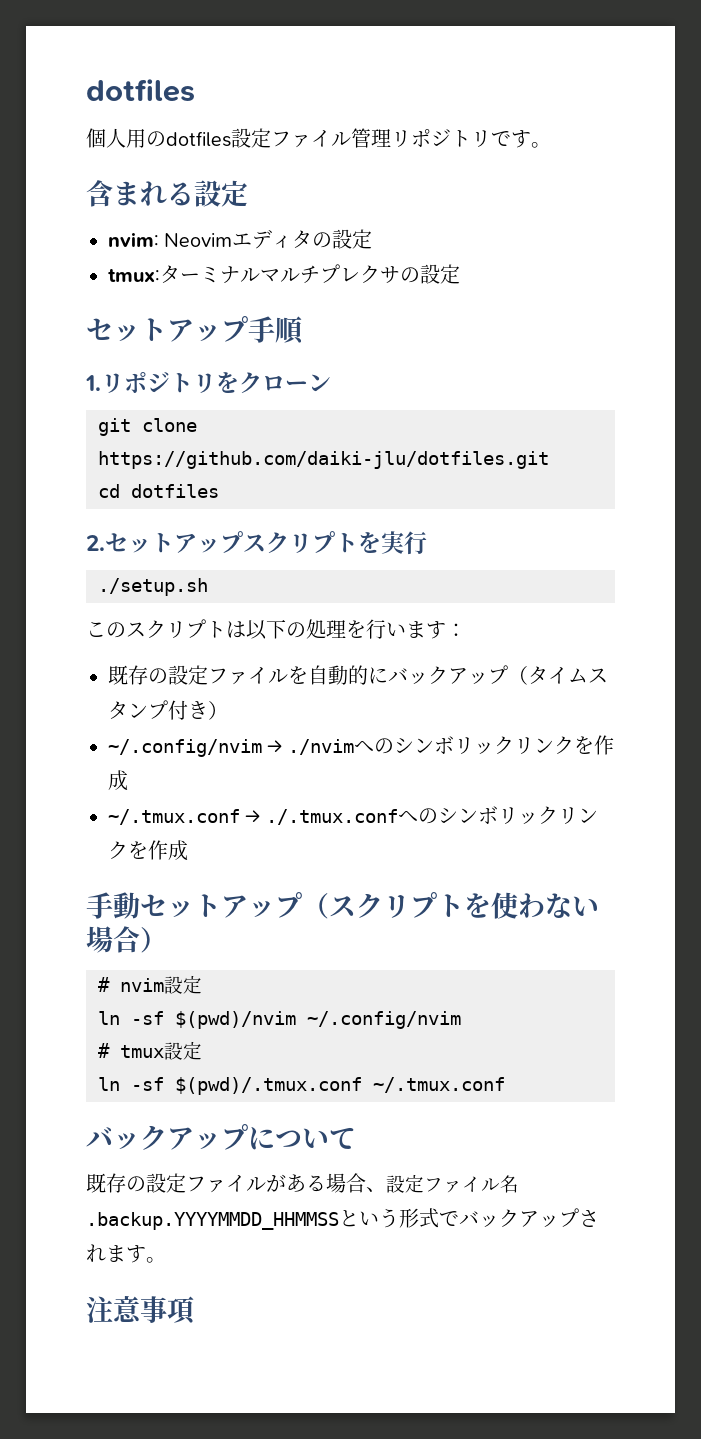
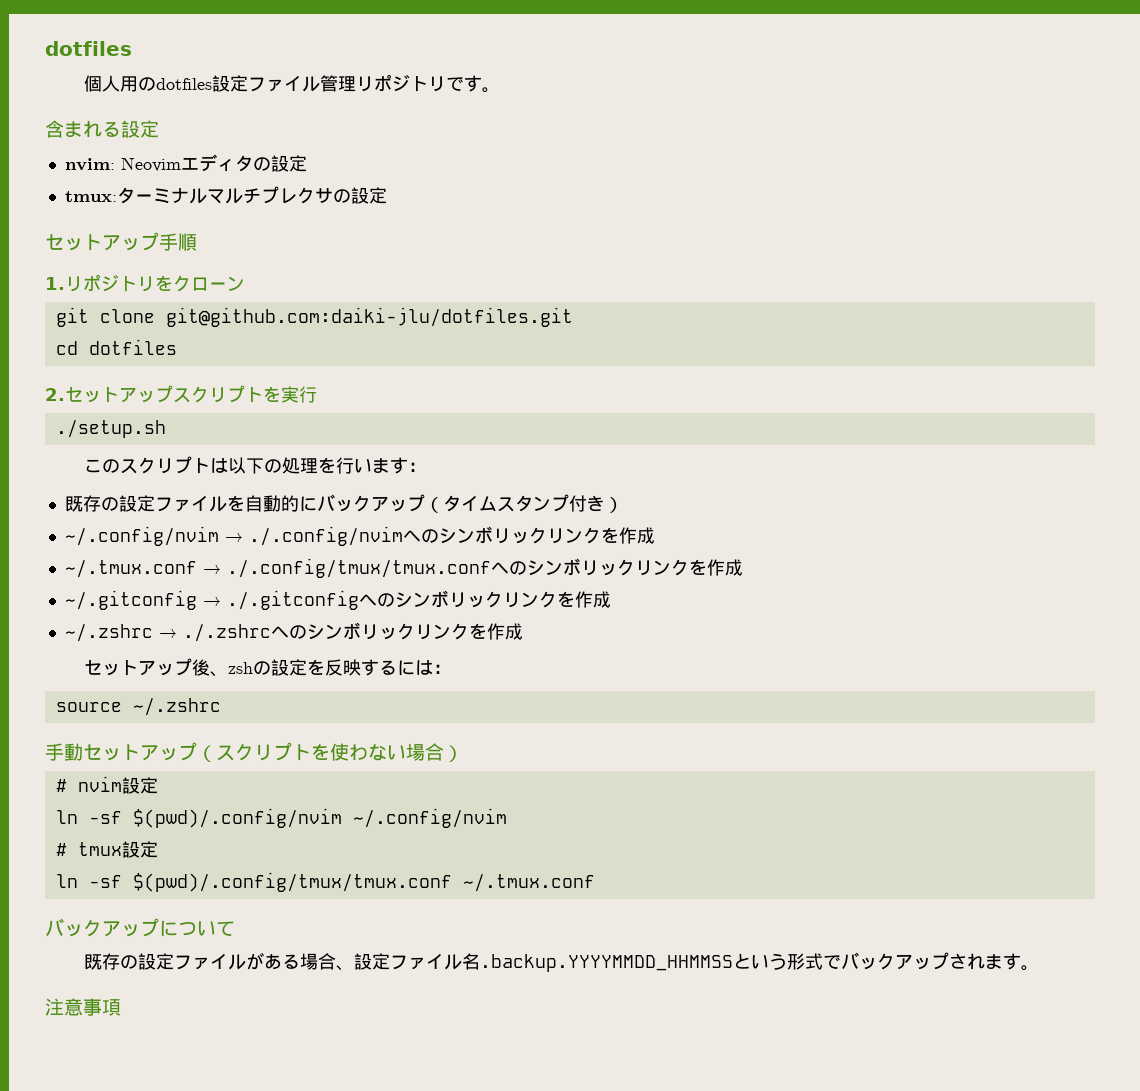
[98,451,549,469] https://github.com/daiki-jlu/dotfiles.git -> [165,307,573,327] git@github.com:daiki-jlu/dotfiles.git
[287,739,354,755] ./nvim -> [248,526,403,546] ./.config/nvim
[265,806,598,825] [108,840,188,861] ./.tmux.confへのシンボリックリンクを作成 -> [226,558,743,578] [64,590,611,610] [64,622,523,642] [84,658,452,677] [55,698,221,716] ./.config/tmux/tmux.confへのシンボリックリンクを作成 // ~/.gitconfig → ./.gitconfigへのシンボリックリンクを作成 // ~/.zshrc → ./.zshrcへのシンボリックリンクを作成 // セットアップ後、zshの設定を反映するには： // source ~/.zshrc
[175,1011,296,1029] $(pwd)/nvim -> [132,808,342,828] $(pwd)/.config/nvim
[175,1077,362,1095] $(pwd)/.tmux.conf -> [132,872,452,892] $(pwd)/.config/tmux/tmux.conf

